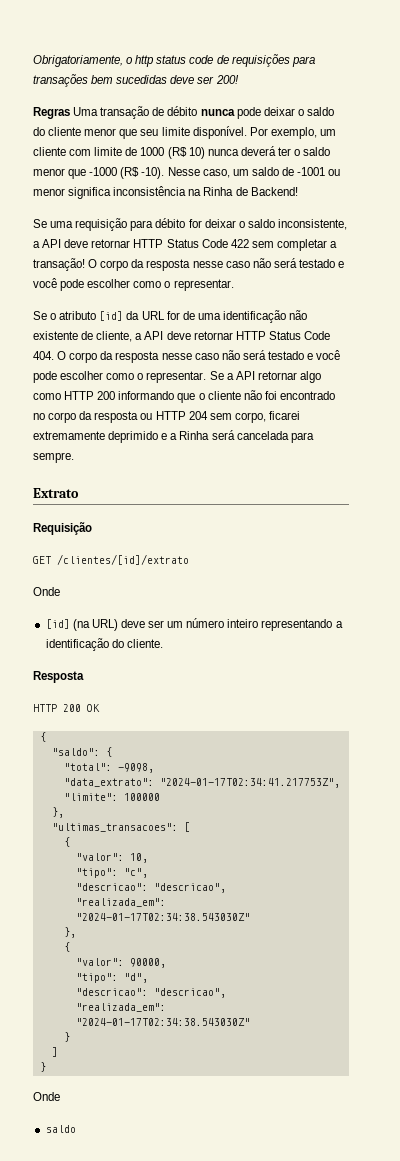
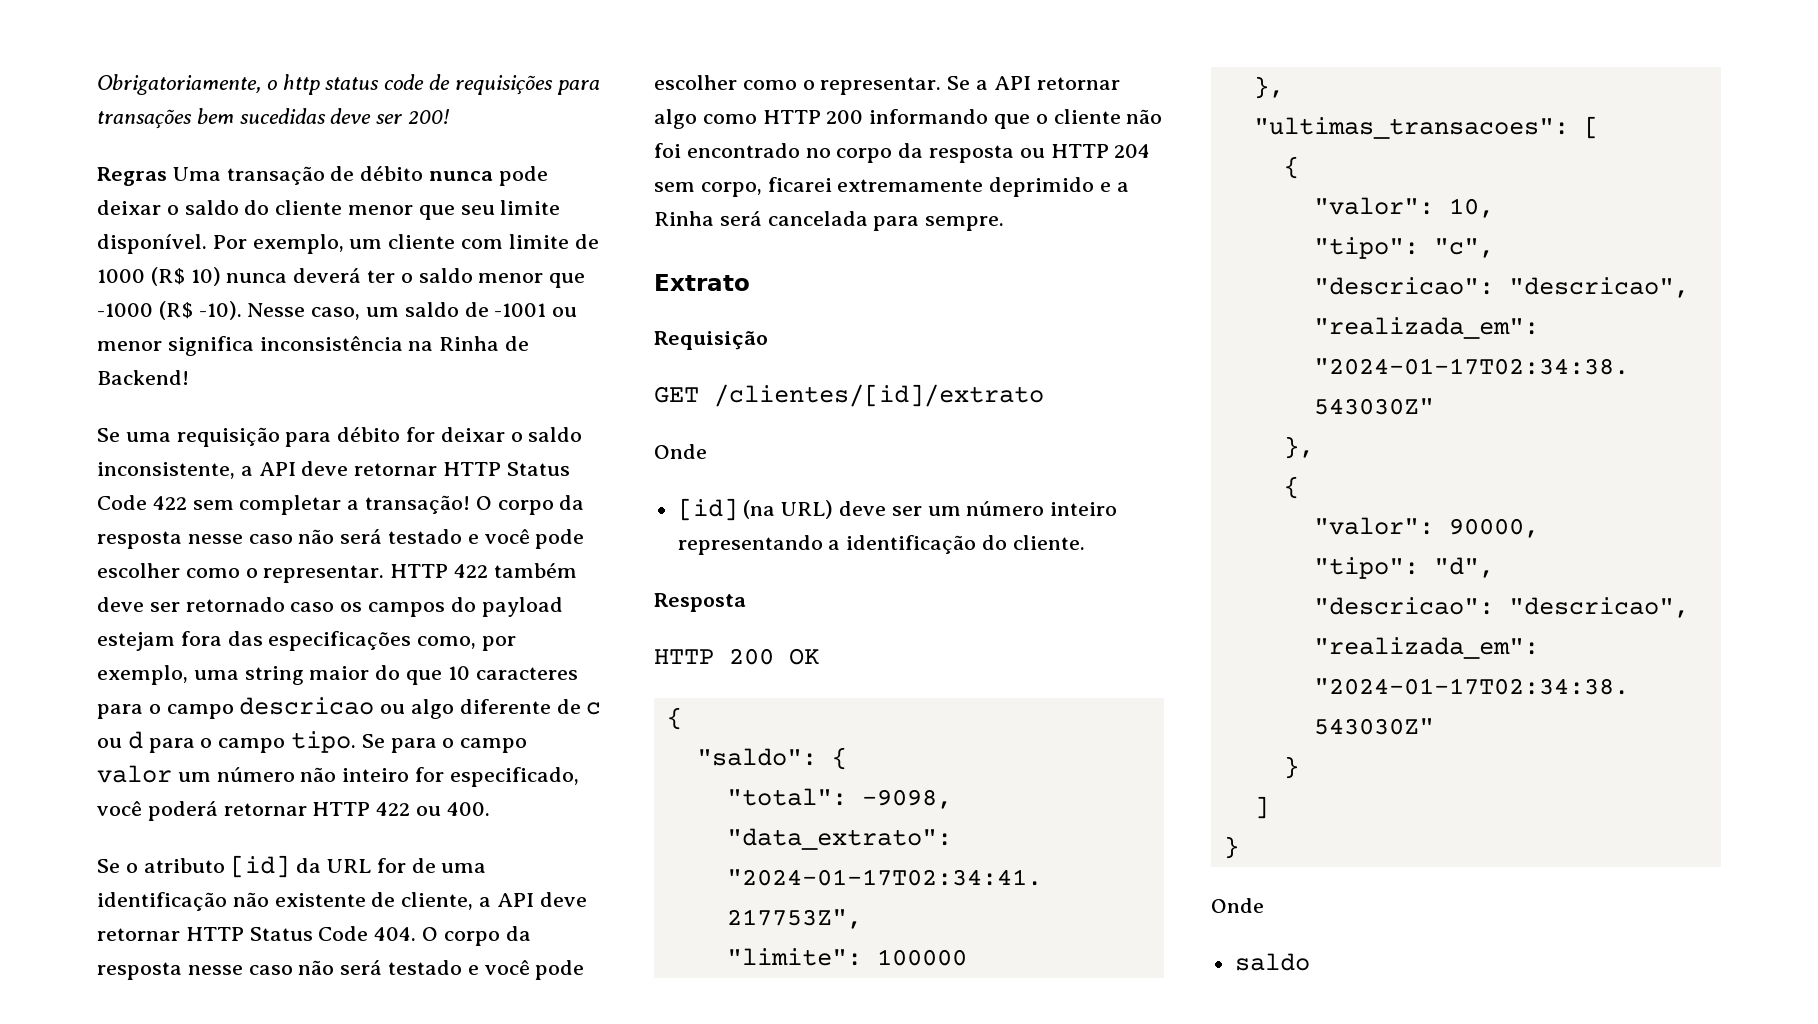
(234, 285) none -> [390,563,577,578] [97,597,563,617] [97,631,517,651] [97,665,578,685] [97,697,602,719] [97,731,528,753] [97,765,579,787] [97,801,490,821] HTTP 422 também deve ser retornado caso os campos do payload estejam fora das especificações como, por exemplo, uma string maior do que 10 caracteres para o campo descricao ou algo diferente de c ou d para o campo tipo. Se para o campo valor um número não inteiro for especificado, você poderá retornar HTTP 422 ou 400.

